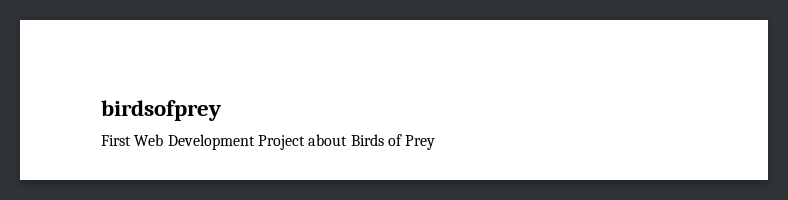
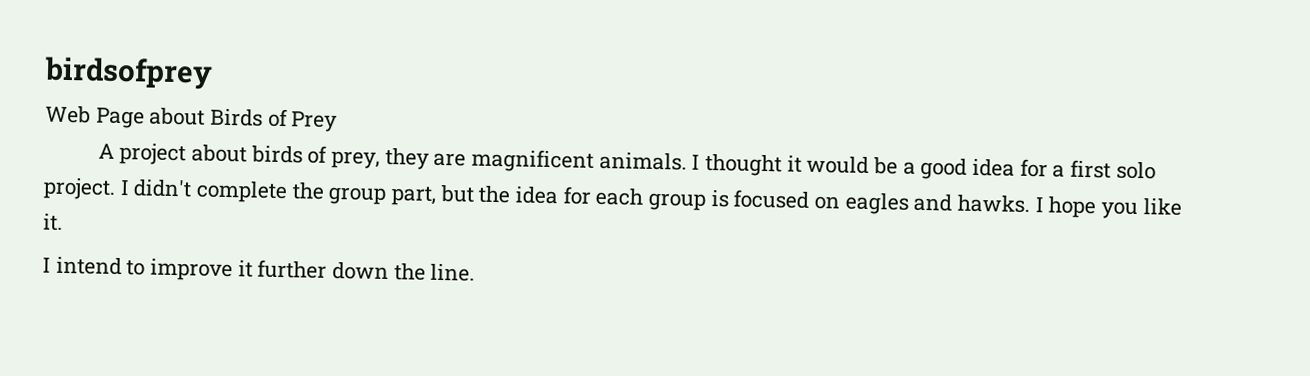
[101,134,305,150] First Web Development Project -> [45,105,145,129] Web Page
(436, 142) none -> [97,142,1156,180] [43,177,1182,220] [43,213,63,231] [42,256,476,282] // A project about birds of prey, they are magnificent animals. I thought it would be a good idea for a first solo project. I didn't complete the group part, but the idea for each group is focused on eagles and hawks. I hope you like it. // I intend to improve it further down the line.

